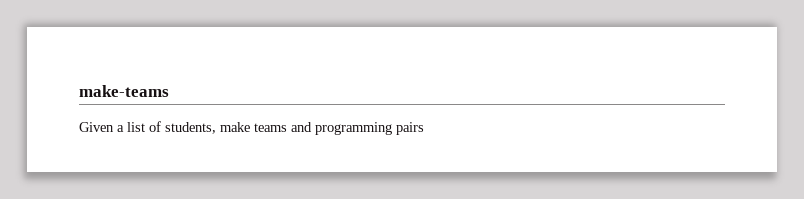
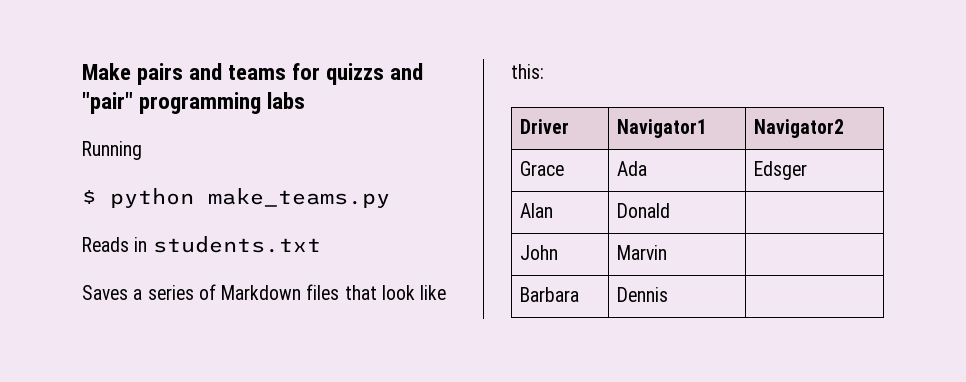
[79,85,169,97] [79,121,424,135] make-teams // Given a list of students, make teams and programming pairs -> [82,63,424,85] [82,92,306,114] [82,141,142,160] [82,188,390,208] [82,236,321,253] [82,284,447,300] [511,64,544,79] [519,119,569,134] [616,119,707,138] [753,119,844,138] [519,161,564,176] [616,161,647,176] [753,161,807,180] [519,203,553,218] [616,203,670,218] [519,245,558,260] [616,245,667,260] [519,287,579,302] [616,287,668,302] Make pairs and teams for quizzs and "pair" programming labs // Running // $ python make_teams.py // Reads in students.txt // Saves a series of Markdown files that look like this: // Driver | Navigator1 | Navigator2 // Grace | Ada | Edsger // Alan | Donald | // John | Marvin | // Barbara | Dennis |

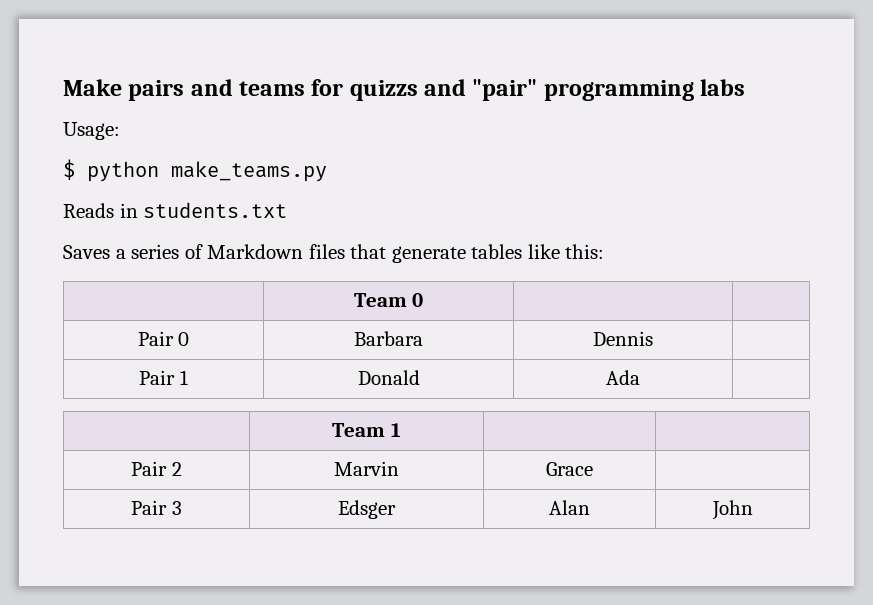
[82,141,142,160] Running -> [63,122,120,140] Usage:
[381,285,415,300] look -> [391,244,523,263] generate tables
[519,119,569,134] [616,119,707,138] [753,119,844,138] [519,161,564,176] [616,161,647,176] [753,161,807,180] [519,203,553,218] [616,203,670,218] [519,245,558,260] [616,245,667,260] [519,287,579,302] [616,287,668,302] Driver | Navigator1 | Navigator2 // Grace | Ada | Edsger // Alan | Donald | // John | Marvin | // Barbara | Dennis | -> [353,293,424,307] [137,331,190,346] [354,331,423,346] [593,331,653,346] [139,370,188,385] [357,370,420,385] [606,370,640,385] [332,423,401,437] [131,461,182,476] [334,461,399,476] [546,462,593,476] [131,500,182,515] [338,500,396,519] [549,500,590,515] [711,500,753,520] | Team 0 | | // Pair 0 | Barbara | Dennis | // Pair 1 | Donald | Ada | // | Team 1 | | // Pair 2 | Marvin | Grace | // Pair 3 | Edsger | Alan | John

